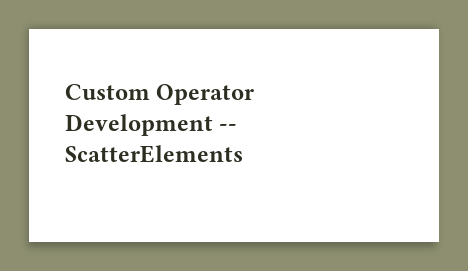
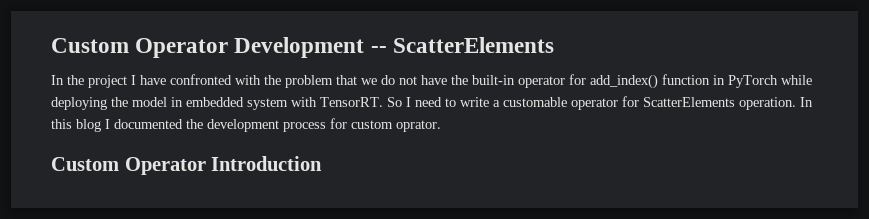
(243, 154) none -> [51,74,812,89] [51,96,813,110] [51,118,441,132] [51,156,323,175] // In the project I have confronted with the problem that we do not have the built-in operator for add_index() function in PyTorch while deploying the model in embedded system with TensorRT. So I need to write a customable operator for ScatterElements operation. In this blog I documented the development process for custom oprator. // Custom Operator Introduction

